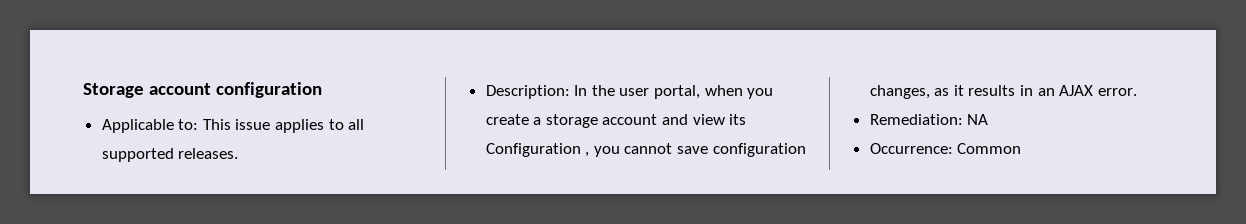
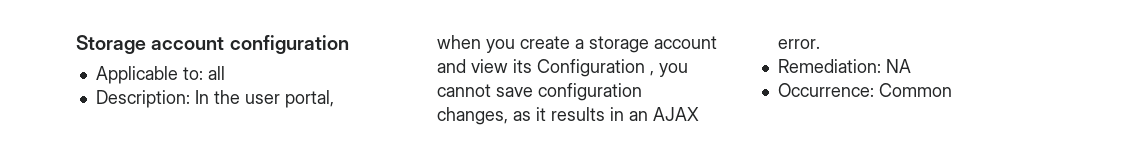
[202,119,344,133] This issue applies to -> (203, 73) none
[101,148,239,162] supported releases. -> (225, 73) none

